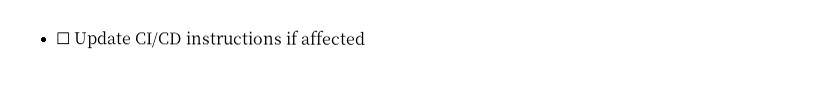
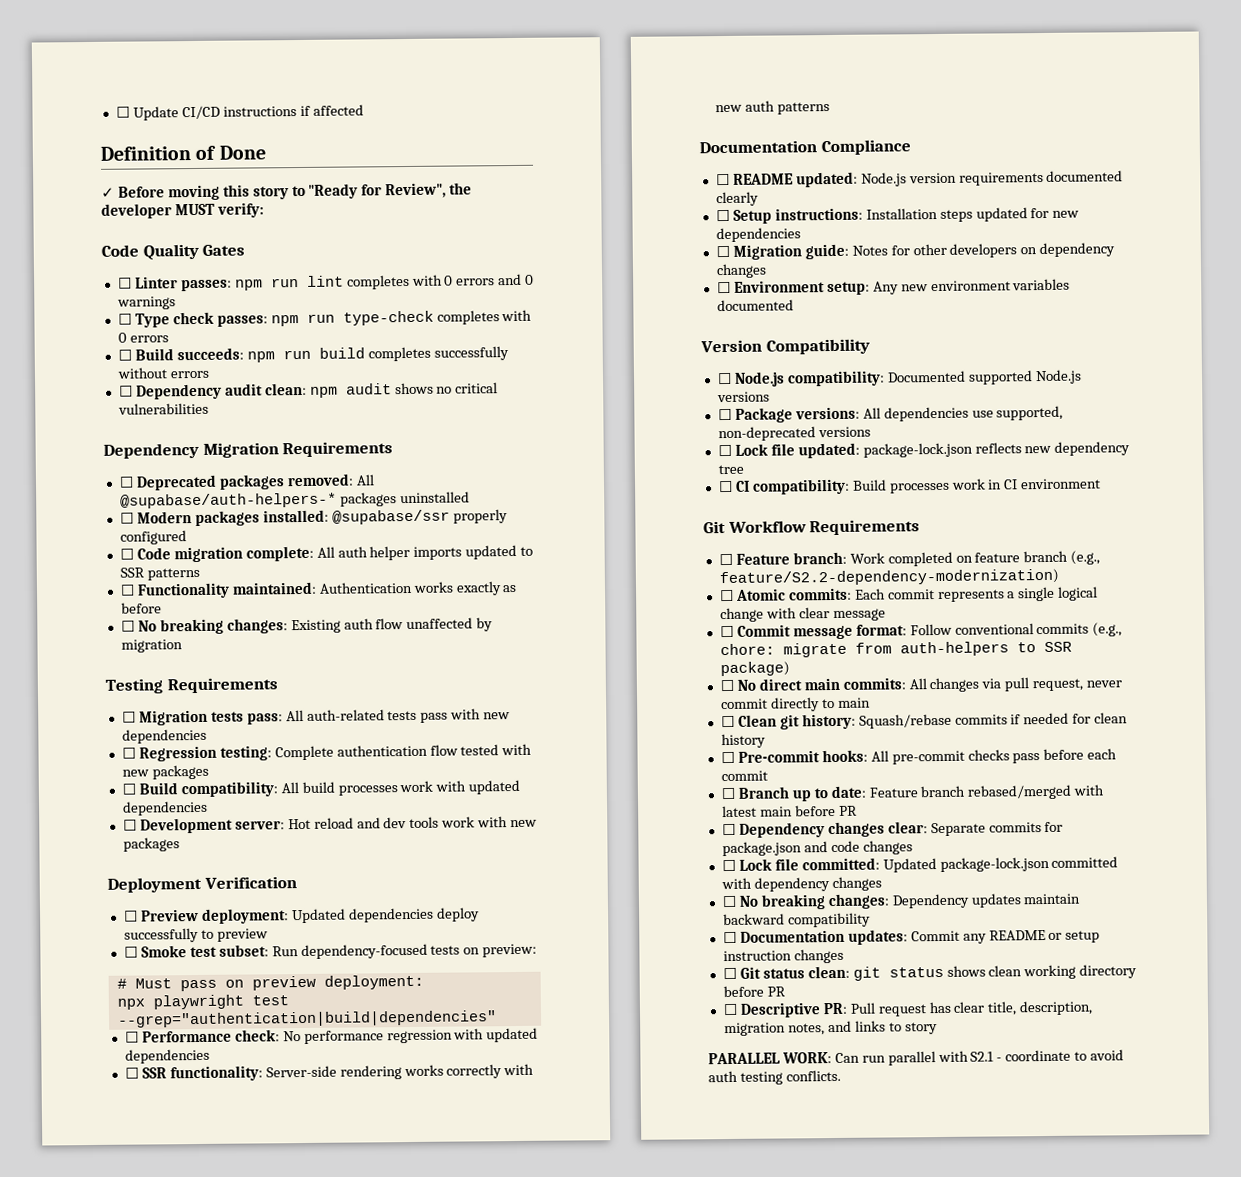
(367, 37) none -> [100,145,266,161] [101,182,473,201] [101,202,264,219] [101,243,246,261] [117,273,535,292] [116,296,176,310] [117,309,533,328] [117,332,169,343] [117,346,509,363] [116,367,209,379] [118,382,499,400] [117,402,209,415] [103,441,394,459] [118,473,375,491] [119,491,470,509] [119,509,508,527] [119,530,187,545] [119,544,534,563] [119,567,200,581] [119,581,518,599] [120,602,162,614] [120,617,494,635] [120,639,183,653] [105,677,278,694] [121,708,511,726] [121,728,207,744] [121,743,533,762] [121,764,209,780] [121,779,521,798] [121,800,208,816] [122,816,538,834] [122,837,180,852] [107,876,297,893] [123,907,480,924] [123,927,268,943] [123,943,538,960] [116,974,424,992] [116,994,289,1010] [116,1010,497,1028] [124,1027,539,1045] [124,1048,210,1064] [124,1063,535,1082] [714,100,830,115] [699,139,911,156] [715,170,1124,188] [715,191,759,207] [715,207,1080,224] [715,227,801,243] [715,242,1116,260] [715,263,767,279] [716,278,1071,296] [716,299,794,312] [700,338,870,355] [716,369,1082,387] [716,391,770,403] [717,405,1064,423] [717,426,871,442] [717,441,1131,459] [717,464,744,475] [717,478,1102,495] [703,519,921,536] [718,550,1101,567] [718,568,1059,587] [719,586,1099,603] [719,607,886,623] [719,622,1123,640] [719,641,1072,658] [719,661,790,677] [719,677,1123,693] [720,697,871,712] [720,712,1129,730] [720,733,766,749] [720,748,1118,765] [720,770,768,782] [720,784,1105,802] [721,804,858,818] [721,821,1064,838] [721,840,913,857] [721,856,1119,873] [720,876,882,892] [721,893,1081,910] [722,912,871,928] [722,929,1101,945] [722,948,844,964] [722,964,1138,981] [722,985,786,998] [722,1000,1094,1018] [723,1020,938,1037] [708,1049,1125,1066] [708,1069,841,1085] // Definition of Done // ✓ Before moving this story to "Ready for Review", the developer MUST verify: // Code Quality Gates // ☐ Linter passes: npm run lint completes with 0 errors and 0 warnings // ☐ Type check passes: npm run type-check completes with 0 errors // ☐ Build succeeds: npm run build completes successfully without errors // ☐ Dependency audit clean: npm audit shows no critical vulnerabilities // Dependency Migration Requirements // ☐ Deprecated packages removed: All @supabase/auth-helpers-* packages uninstalled // ☐ Modern packages installed: @supabase/ssr properly configured // ☐ Code migration complete: All auth helper imports updated to SSR patterns // ☐ Functionality maintained: Authentication works exactly as before // ☐ No breaking changes: Existing auth flow unaffected by migration // Testing Requirements // ☐ Migration tests pass: All auth-related tests pass with new dependencies // ☐ Regression testing: Complete authentication flow tested with new packages // ☐ Build compatibility: All build processes work with updated dependencies // ☐ Development server: Hot reload and dev tools work with new packages // Deployment Verification // ☐ Preview deployment: Updated dependencies deploy successfully to preview // ☐ Smoke test subset: Run dependency-focused tests on preview: // # Must pass on preview deployment: // npx playwright test --grep="authentication|build|dependencies" // ☐ Performance check: No performance regression with updated dependencies // ☐ SSR functionality: Server-side rendering works correctly with new auth patterns // Documentation Compliance // ☐ README updated: Node.js version requirements documented clearly // ☐ Setup instructions: Installation steps updated for new dependencies // ☐ Migration guide: Notes for other developers on dependency changes // ☐ Environment setup: Any new environment variables documented // Version Compatibility // ☐ Node.js compatibility: Documented supported Node.js versions // ☐ Package versions: All dependencies use supported, non-deprecated versions // ☐ Lock file updated: package-lock.json reflects new dependency tree // ☐ CI compatibility: Build processes work in CI environment // Git Workflow Requirements // ☐ Feature branch: Work completed on feature branch (e.g., feature/S2.2-dependency-modernization) // ☐ Atomic commits: Each commit represents a single logical change with clear message // ☐ Commit message format: Follow conventional commits (e.g., chore: migrate from auth-helpers to SSR package) // ☐ No direct main commits: All changes via pull request, never commit directly to main // ☐ Clean git history: Squash/rebase commits if needed for clean history // ☐ Pre-commit hooks: All pre-commit checks pass before each commit // ☐ Branch up to date: Feature branch rebased/merged with latest main before PR // ☐ Dependency changes clear: Separate commits for package.json and code changes // ☐ Lock file committed: Updated package-lock.json committed with dependency changes // ☐ No breaking changes: Dependency updates maintain backward compatibility // ☐ Documentation updates: Commit any README or setup instruction changes // ☐ Git status clean: git status shows clean working directory before PR // ☐ Descriptive PR: Pull request has clear title, description, migration notes, and links to story // PARALLEL WORK: Can run parallel with S2.1 - coordinate to avoid auth testing conflicts.

